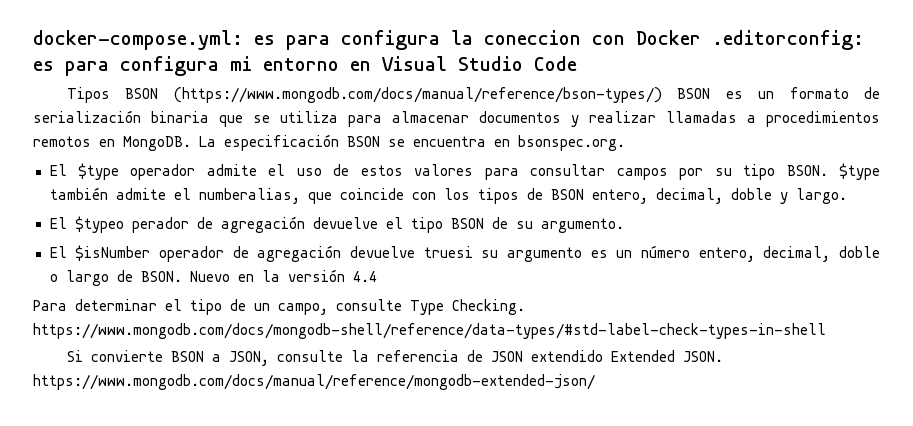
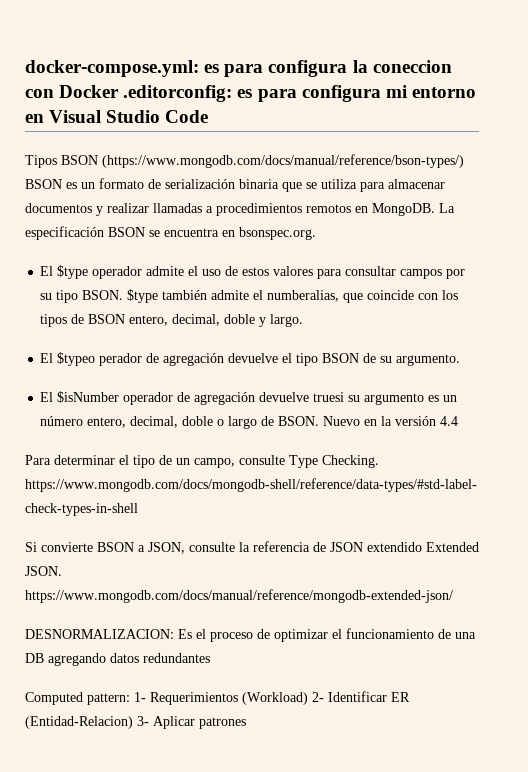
(595, 382) none -> [25,628,476,642] [25,653,210,666] [25,691,410,705] [25,716,246,729] // DESNORMALIZACION: Es el proceso de optimizar el funcionamiento de una DB agregando datos redundantes // Computed pattern: 1- Requerimientos (Workload) 2- Identificar ER (Entidad-Relacion) 3- Aplicar patrones

